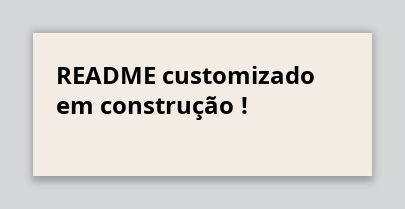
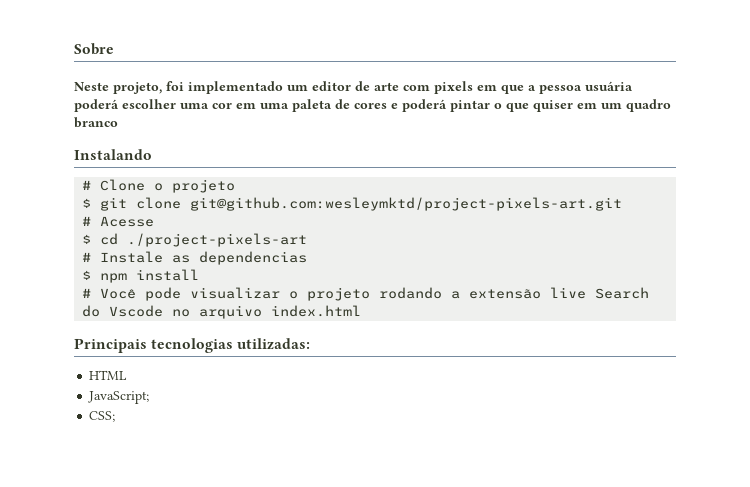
[56,66,316,84] [56,96,248,120] README customizado em construção ! -> [74,43,114,55] [74,81,633,94] [74,99,671,112] [74,117,118,128] [74,149,152,160] [82,179,236,193] [82,197,623,211] [82,216,155,227] [82,233,308,247] [82,251,308,265] [82,269,200,283] [82,287,650,301] [82,305,362,319] [74,338,311,353] [89,370,128,380] [88,391,150,404] [89,411,116,422] Sobre // Neste projeto, foi implementado um editor de arte com pixels em que a pessoa usuária poderá escolher uma cor em uma paleta de cores e poderá pintar o que quiser em um quadro branco // Instalando // # Clone o projeto // $ git clone git@github.com:wesleymktd/project-pixels-art.git // # Acesse // $ cd ./project-pixels-art // # Instale as dependencias // $ npm install // # Você pode visualizar o projeto rodando a extensão live Search do Vscode no arquivo index.html // Principais tecnologias utilizadas: // HTML // JavaScript; // CSS;

